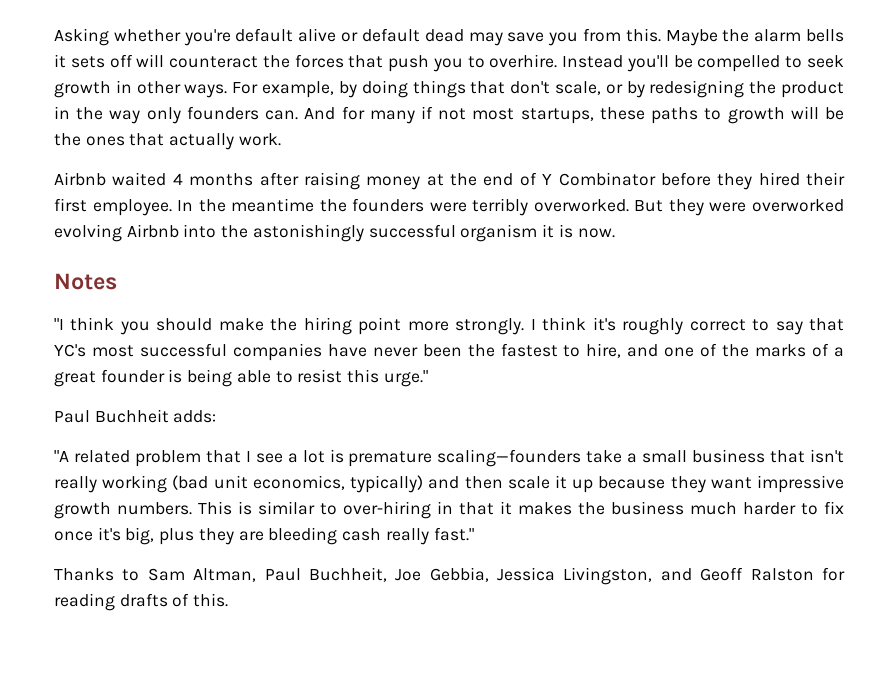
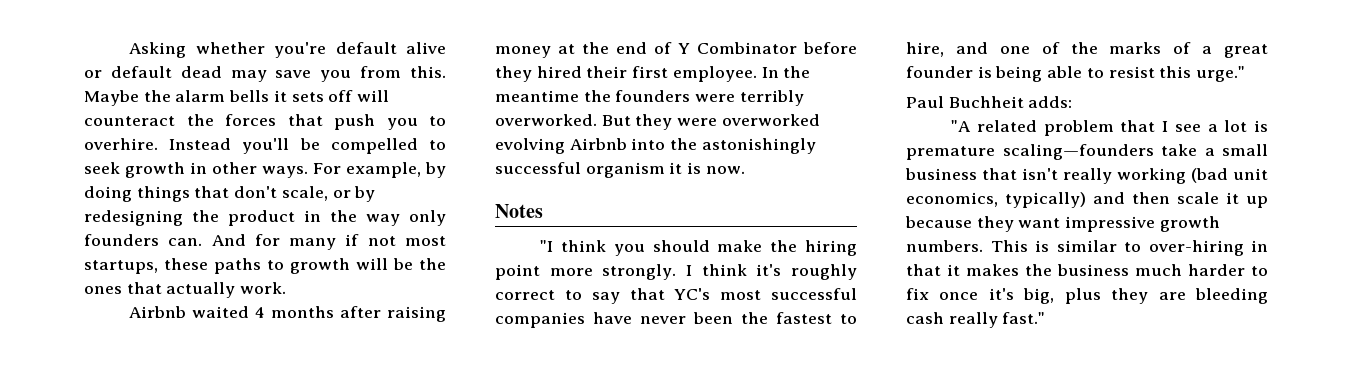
[54,567,845,585] [54,593,229,611] // Thanks to Sam Altman, Paul Buchheit, Joe Gebbia, Jessica Livingston, and Geoff Ralston for reading drafts of this. -> (1046, 318) none

